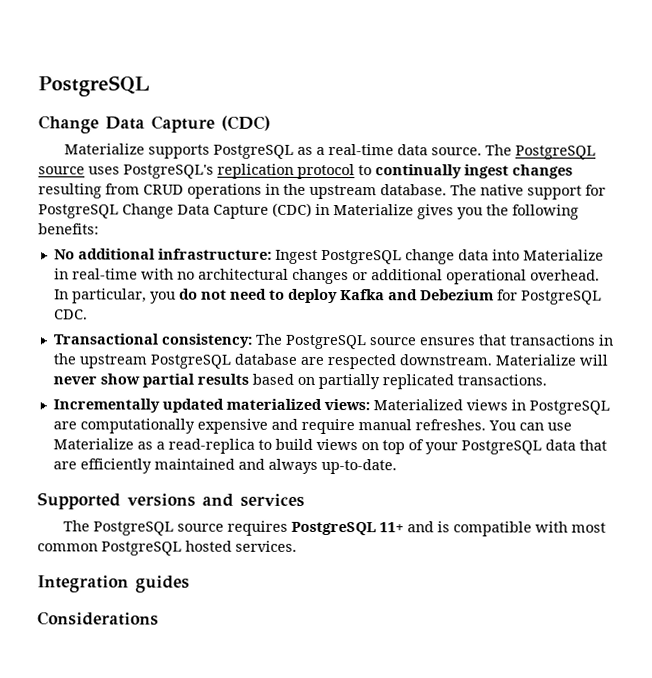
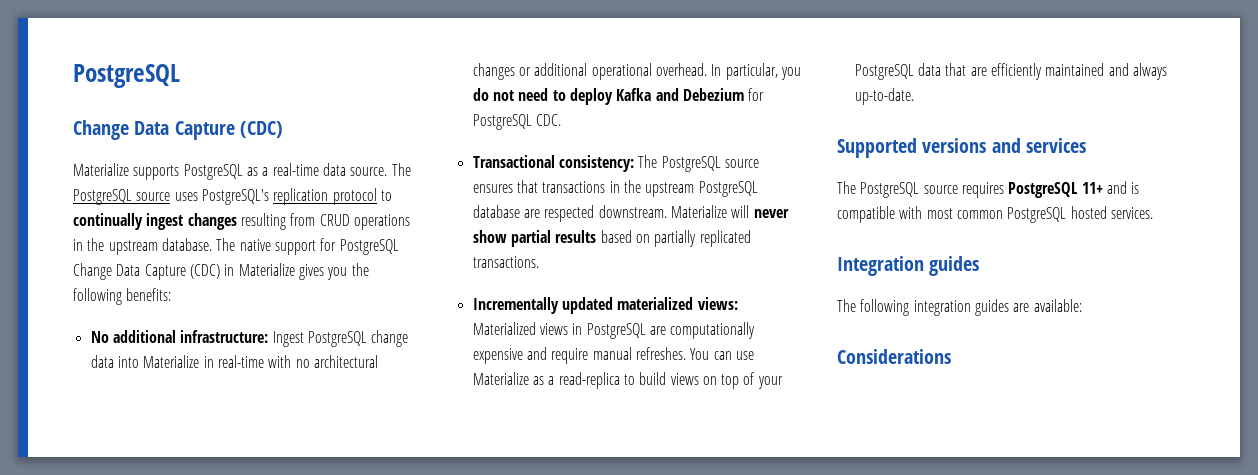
(190, 584) none -> [837,299,1082,316] // The following integration guides are available:

